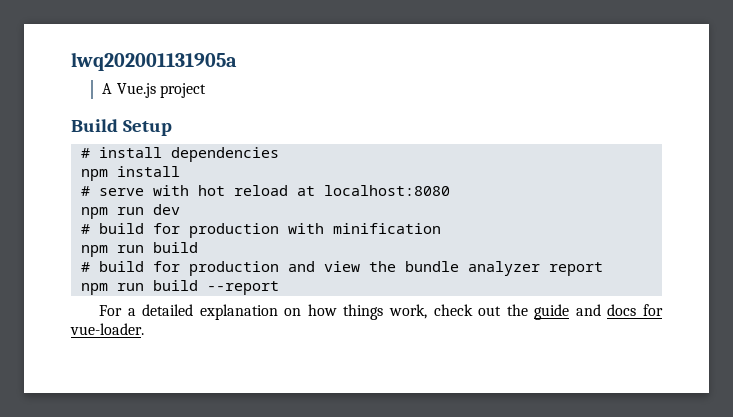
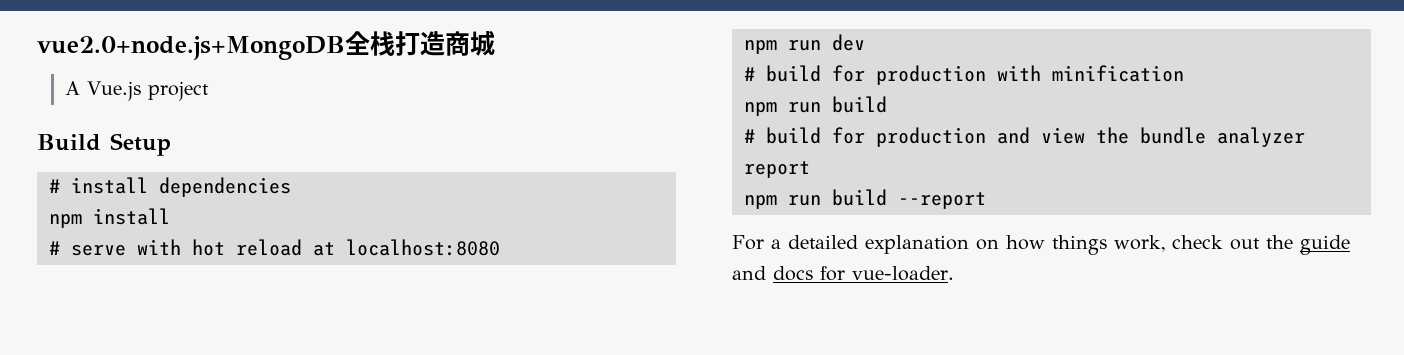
[71,52,237,71] lwq202001131905a -> [37,30,495,60] vue2.0+node.js+MongoDB全栈打造商城

